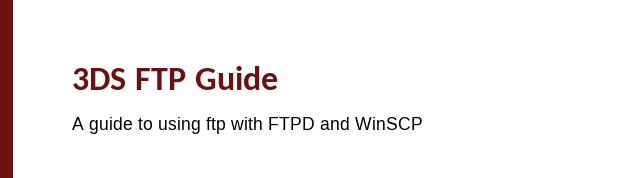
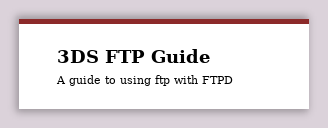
[320,117,423,130] and WinSCP -> (233, 80) none

